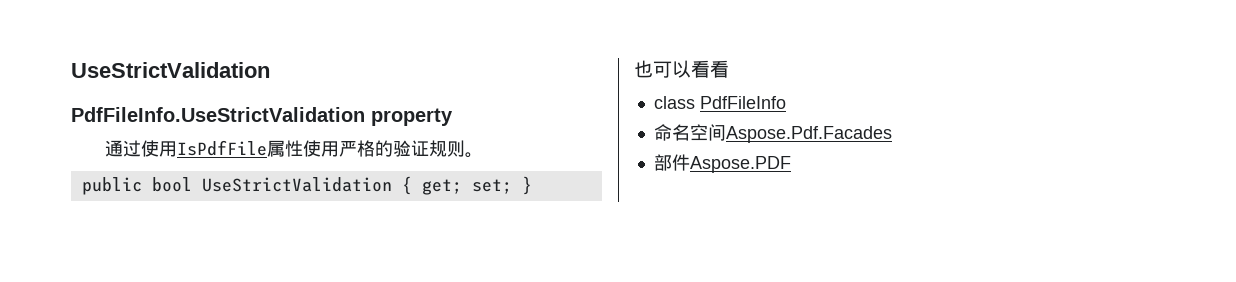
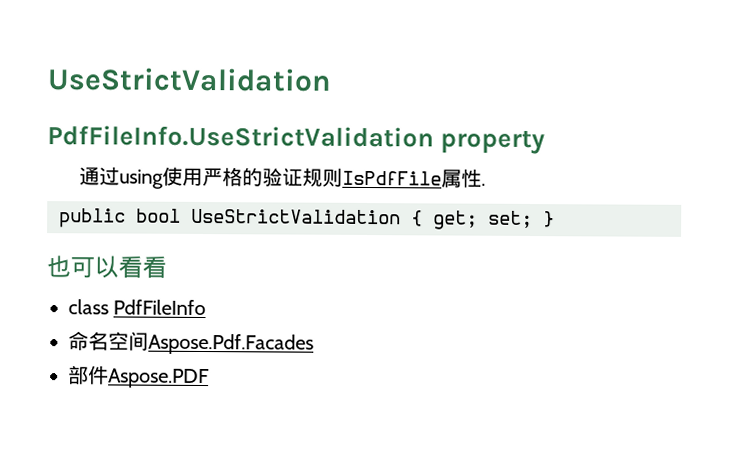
[140,140,303,157] 使用IsPdfFile属性 -> [118,169,164,189] using
[464,152,483,158] 。 -> [341,168,486,188] IsPdfFile属性.

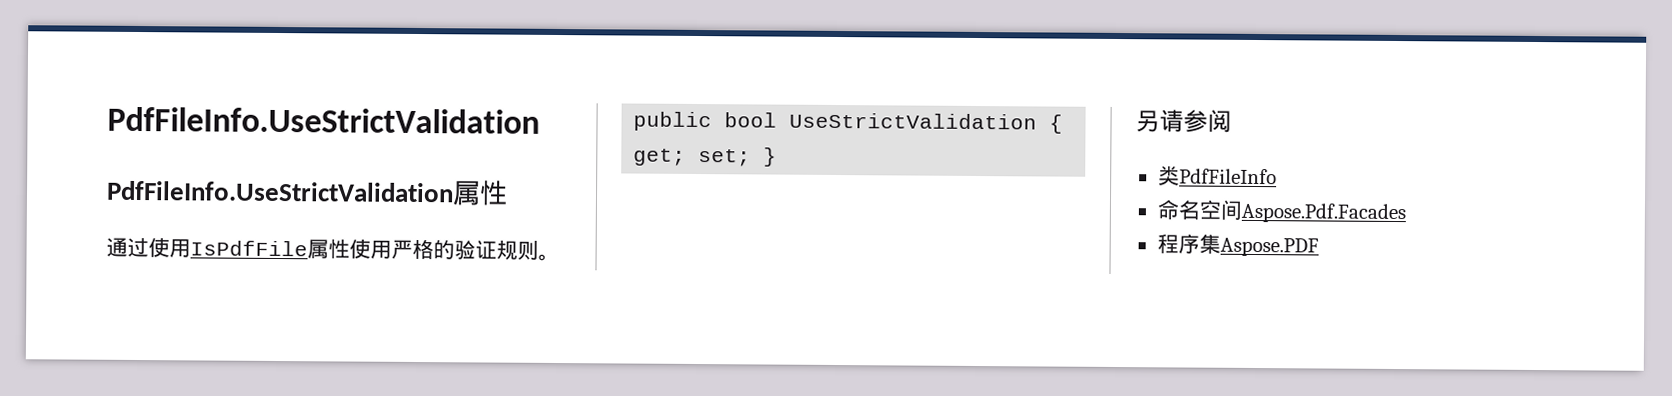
[47,67,332,92] [47,125,546,155] UseStrictValidation // PdfFileInfo.UseStrictValidation property -> [107,106,540,134] [106,180,508,206] PdfFileInfo.UseStrictValidation // PdfFileInfo.UseStrictValidation属性
[118,169,164,189] using -> [148,237,350,259] 使用IsPdfFile属性
[341,168,486,188] IsPdfFile属性. -> [538,253,560,262] 。
[46,255,167,279] [68,299,109,315] 也可以看看 // class -> [1135,109,1232,133] [1157,165,1180,186] 另请参阅 // 类
[68,365,109,385] 部件 -> [1156,233,1221,254] 程序集

